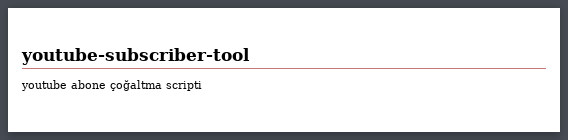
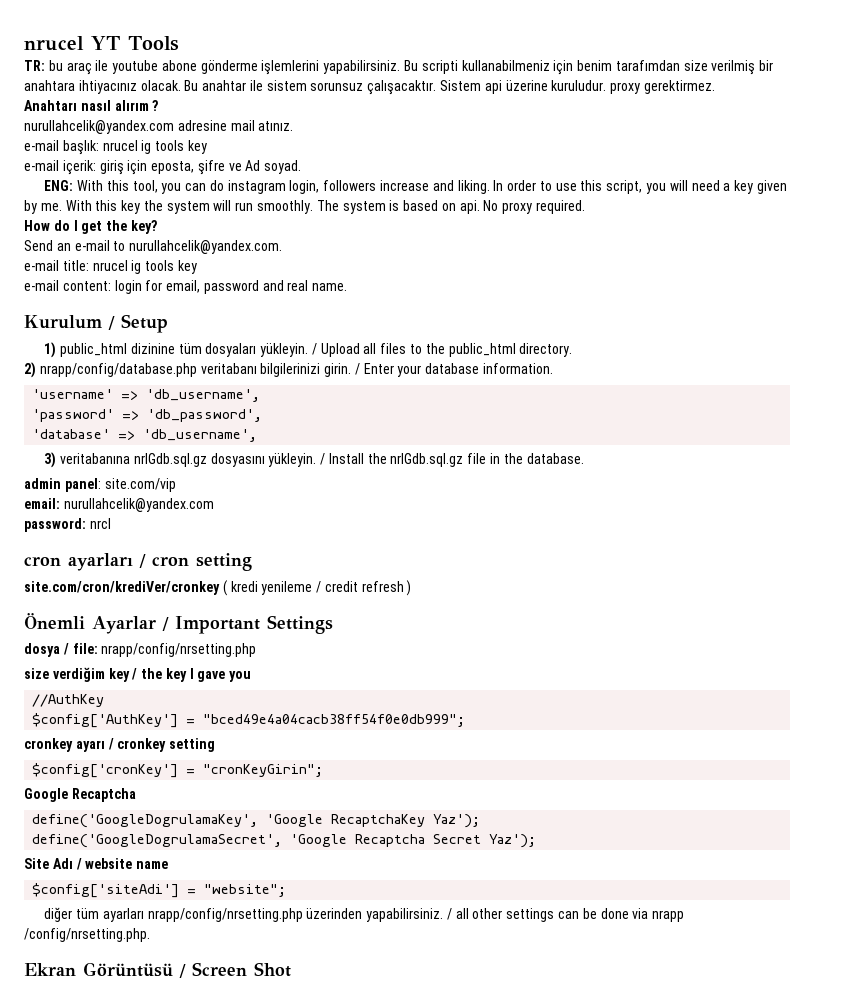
[21,48,250,65] [21,80,202,91] youtube-subscriber-tool // youtube abone çoğaltma scripti -> [24,36,179,51] [24,60,774,75] [24,80,715,95] [24,100,159,111] [24,120,294,134] [24,140,207,155] [24,160,302,175] [44,180,787,194] [24,200,586,214] [24,220,157,234] [24,240,283,254] [24,260,197,274] [24,280,348,294] [24,314,168,333] [44,342,573,358] [24,362,554,378] [32,389,261,402] [32,409,263,422] [32,429,258,442] [44,452,584,468] [24,478,176,492] [24,498,214,512] [24,518,111,532] [24,553,252,571] [24,580,412,596] [24,613,333,634] [24,643,257,657] [24,667,252,682] [32,694,105,707] [32,713,466,728] [24,738,216,752] [32,763,324,778] [24,788,136,802] [32,814,481,828] [32,834,537,848] [24,858,169,870] [32,883,287,898] [44,907,685,922] [24,928,150,942] [24,962,291,978] nrucel YT Tools // TR: bu araç ile youtube abone gönderme işlemlerini yapabilirsiniz. Bu scripti kullanabilmeniz için benim tarafımdan size verilmiş bir anahtara ihtiyacınız olacak. Bu anahtar ile sistem sorunsuz çalışacaktır. Sistem api üzerine kuruludur. proxy gerektirmez. // Anahtarı nasıl alırım ? // nurullahcelik@yandex.com adresine mail atınız. // e-mail başlık: nrucel ig tools key // e-mail içerik: giriş için eposta, şifre ve Ad soyad. // ENG: With this tool, you can do instagram login, followers increase and liking. In order to use this script, you will need a key given by me. With this key the system will run smoothly. The system is based on api. No proxy required. // How do I get the key? // Send an e-mail to nurullahcelik@yandex.com. // e-mail title: nrucel ig tools key // e-mail content: login for email, password and real name. // Kurulum / Setup // 1) public_html dizinine tüm dosyaları yükleyin. / Upload all files to the public_html directory. // 2) nrapp/config/database.php veritabanı bilgilerinizi girin. / Enter your database information. // 'username' => 'db_username', // 'password' => 'db_password', // 'database' => 'db_username', // 3) veritabanına nrIGdb.sql.gz dosyasını yükleyin. / Install the nrIGdb.sql.gz file in the database. // admin panel: site.com/vip // email: nurullahcelik@yandex.com // password: nrcl // cron ayarları / cron setting // site.com/cron/krediVer/cronkey ( kredi yenileme / credit refresh ) // Önemli Ayarlar / Important Settings // dosya / file: nrapp/config/nrsetting.php // size verdiğim key / the key I gave you // //AuthKey // $config['AuthKey'] = "bced49e4a04cacb38ff54f0e0db999"; // cronkey ayarı / cronkey setting // $config['cronKey'] = "cronKeyGirin"; // Google Recaptcha // define('GoogleDogrulamaKey', 'Google RecaptchaKey Yaz'); // define('GoogleDogrulamaSecret', 'Google Recaptcha Secret Yaz'); // Site Adı / website name // $config['siteAdi'] = "website"; // diğer tüm ayarları nrapp/config/nrsetting.php üzerinden yapabilirsiniz. / all other settings can be done via nrapp /config/nrsetting.php. // Ekran Görüntüsü / Screen Shot

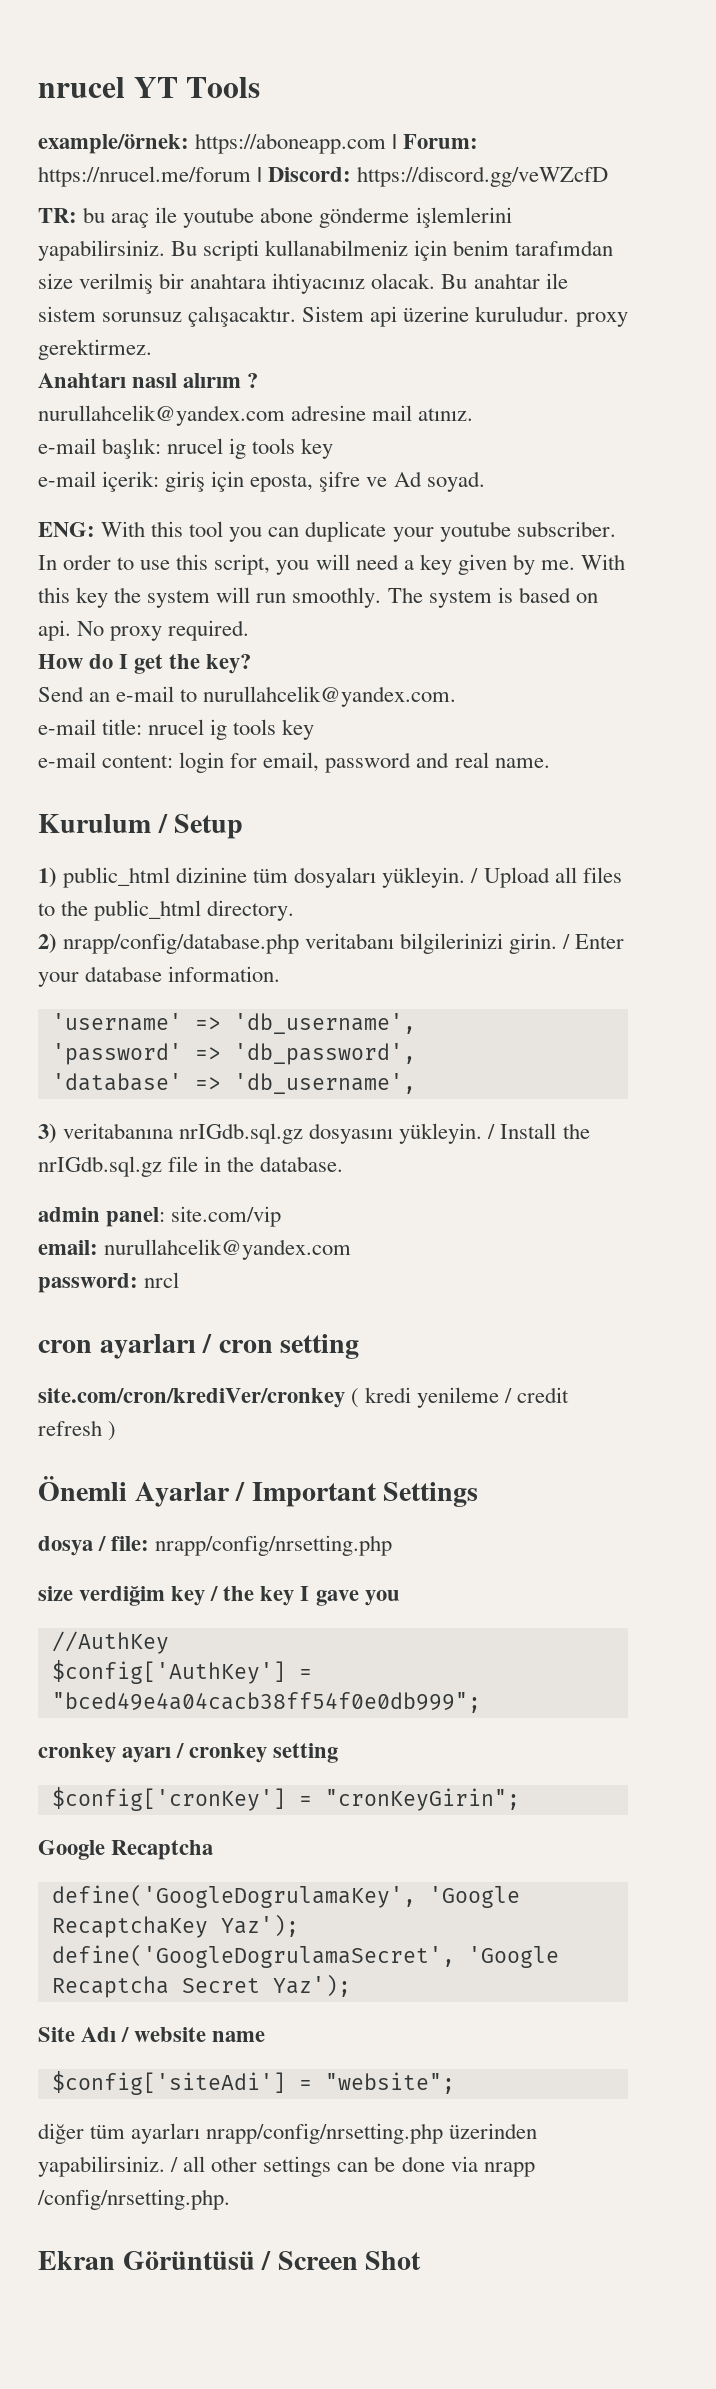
(179, 43) none -> [38,133,479,154] [38,166,609,187] // example/örnek: https://aboneapp.com | Forum: https://nrucel.me/forum | Discord: https://discord.gg/veWZcfD
[132,180,158,193] tool, -> [189,521,224,537] tool
[209,180,490,194] do instagram login, followers increase and liking. -> [305,521,616,542] duplicate your youtube subscriber.

